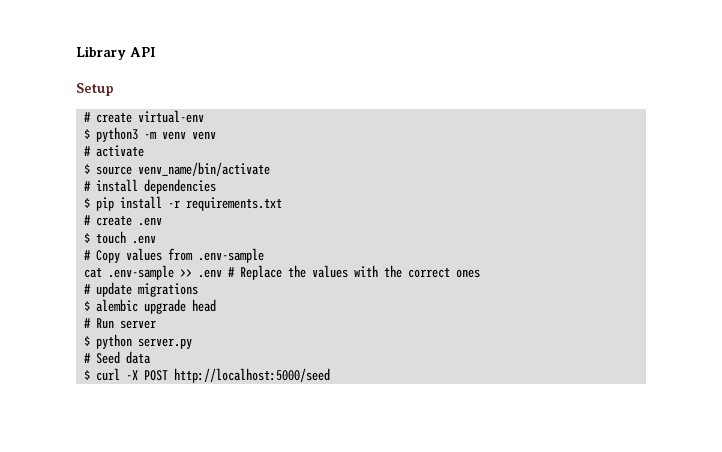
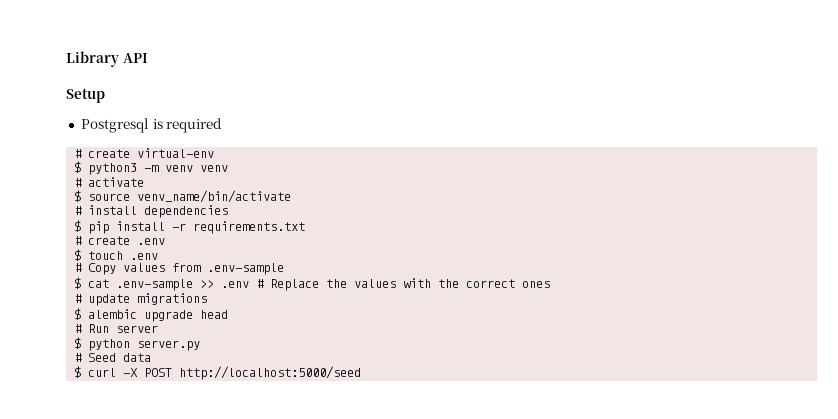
(114, 89) none -> [80,118,223,133] // Postgresql is required
(265, 255) none -> [74,277,82,289] $

